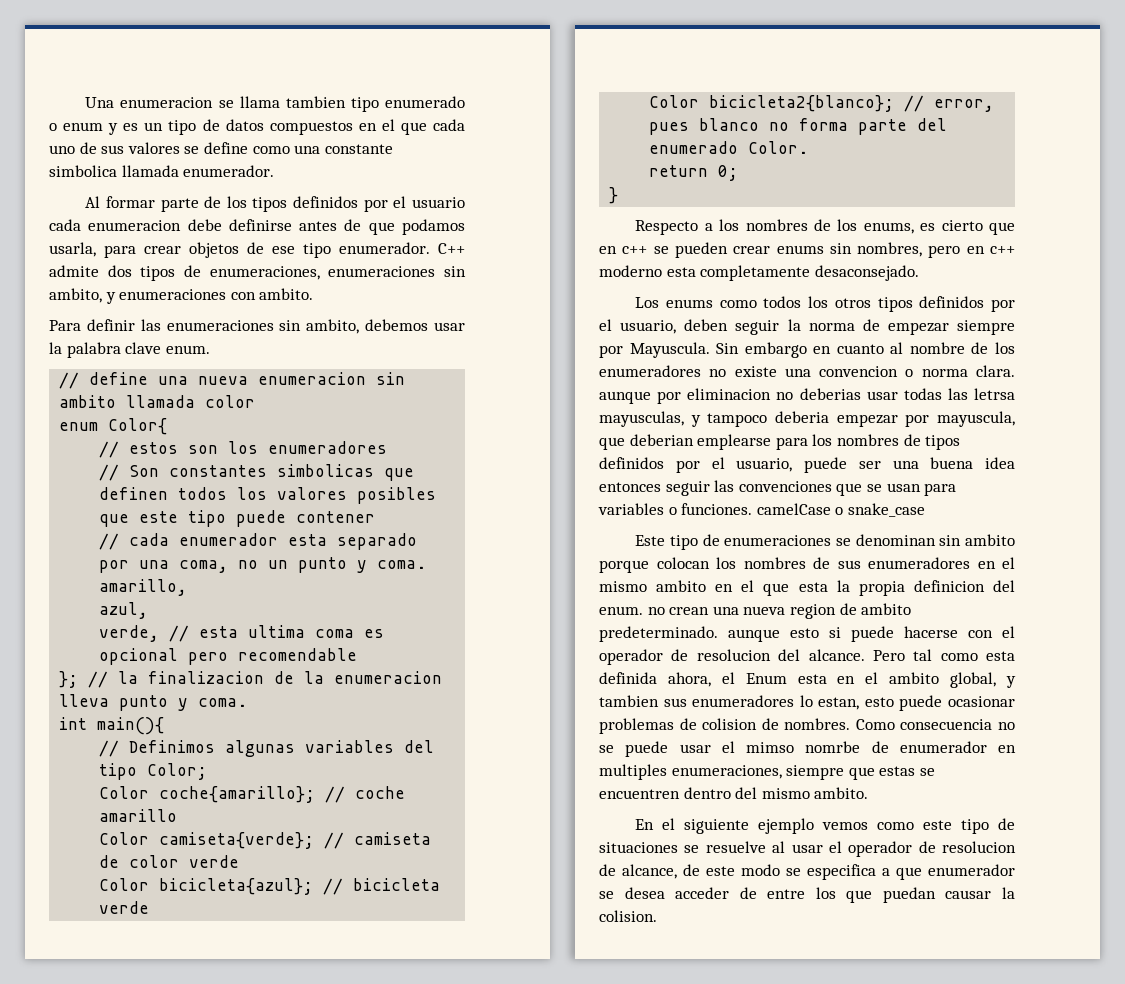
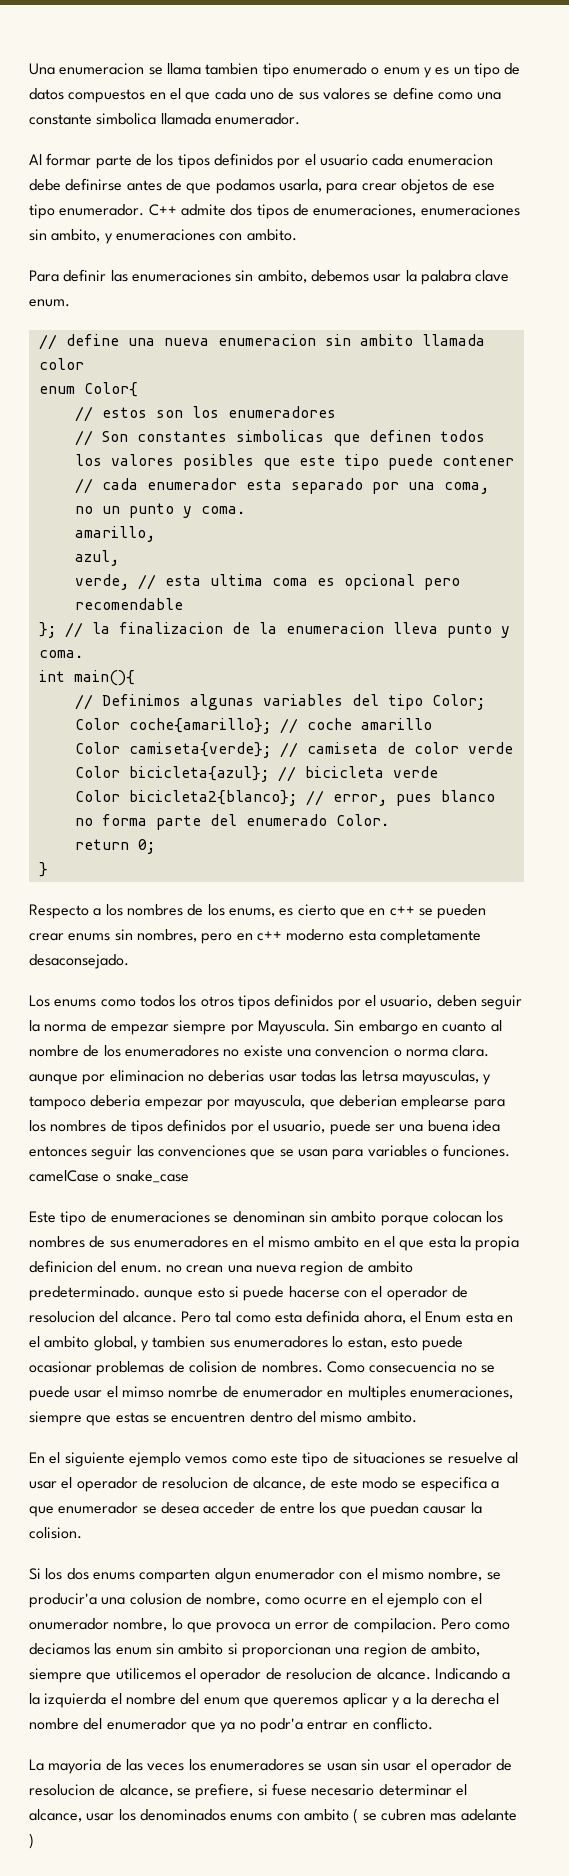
(657, 916) none -> [29,1568,501,1583] [29,1593,482,1608] [29,1618,511,1633] [29,1643,481,1658] [29,1668,511,1683] [29,1693,500,1708] [29,1717,433,1733] [29,1759,513,1774] [29,1783,467,1799] [29,1808,517,1824] [29,1833,34,1849] // Si los dos enums comparten algun enumerador con el mismo nombre, se producir'a una colusion de nombre, como ocurre en el ejemplo con el onumerador nombre, lo que provoca un error de compilacion. Pero como deciamos las enum sin ambito si proporcionan una region de ambito, siempre que utilicemos el operador de resolucion de alcance. Indicando a la izquierda el nombre del enum que queremos aplicar y a la derecha el nombre del enumerador que ya no podr'a entrar en conflicto. // La mayoria de las veces los enumeradores se usan sin usar el operador de resolucion de alcance, se prefiere, si fuese necesario determinar el alcance, usar los denominados enums con ambito ( se cubren mas adelante )

